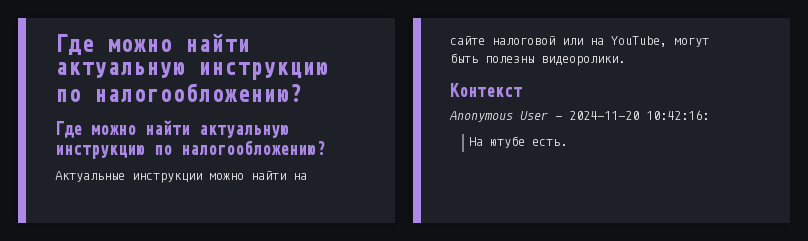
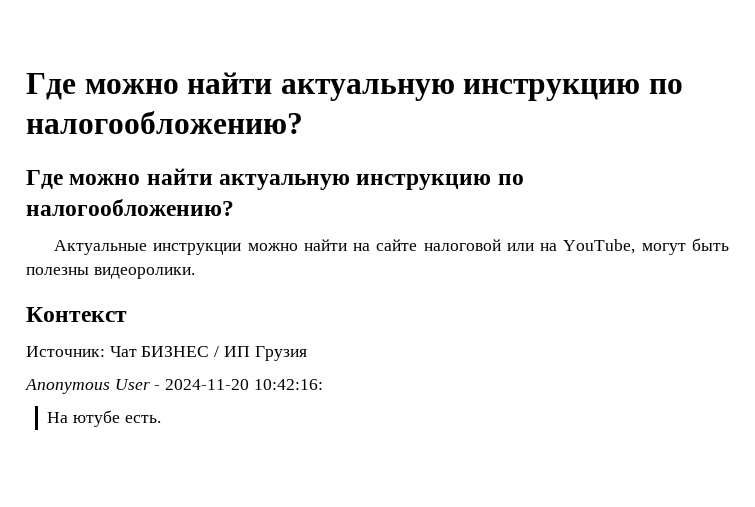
(522, 90) none -> [26,346,307,361] // Источник: Чат БИЗНЕС / ИП Грузия

